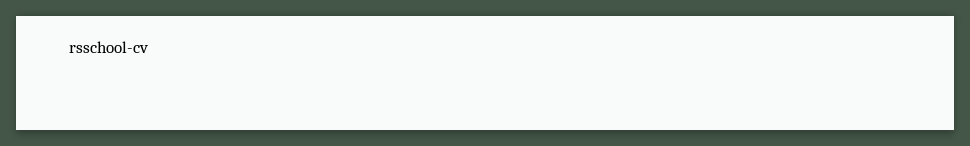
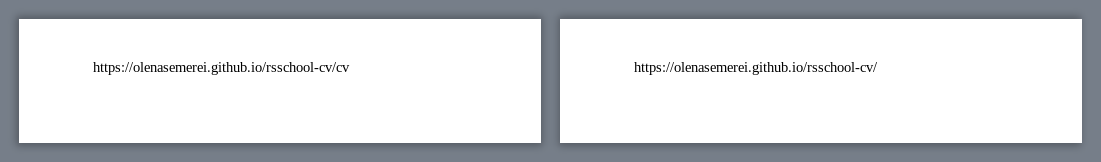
[69,41,149,53] rsschool-cv -> [93,62,878,75] https://olenasemerei.github.io/rsschool-cv/cv https://olenasemerei.github.io/rsschool-cv/

